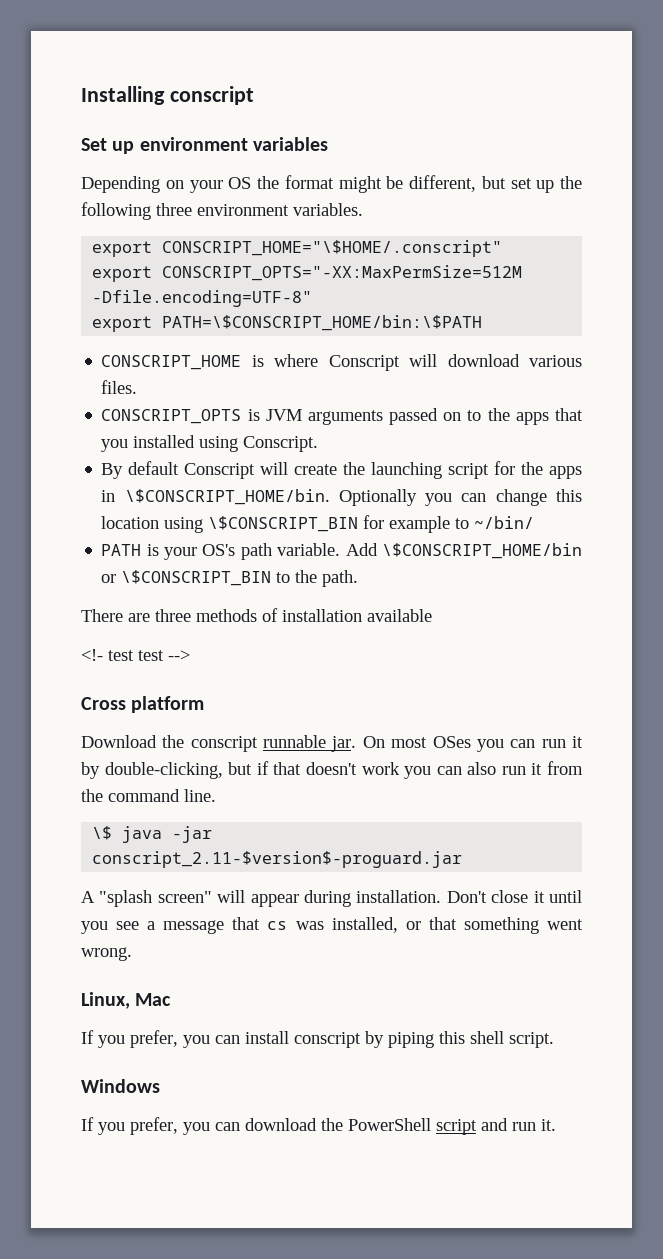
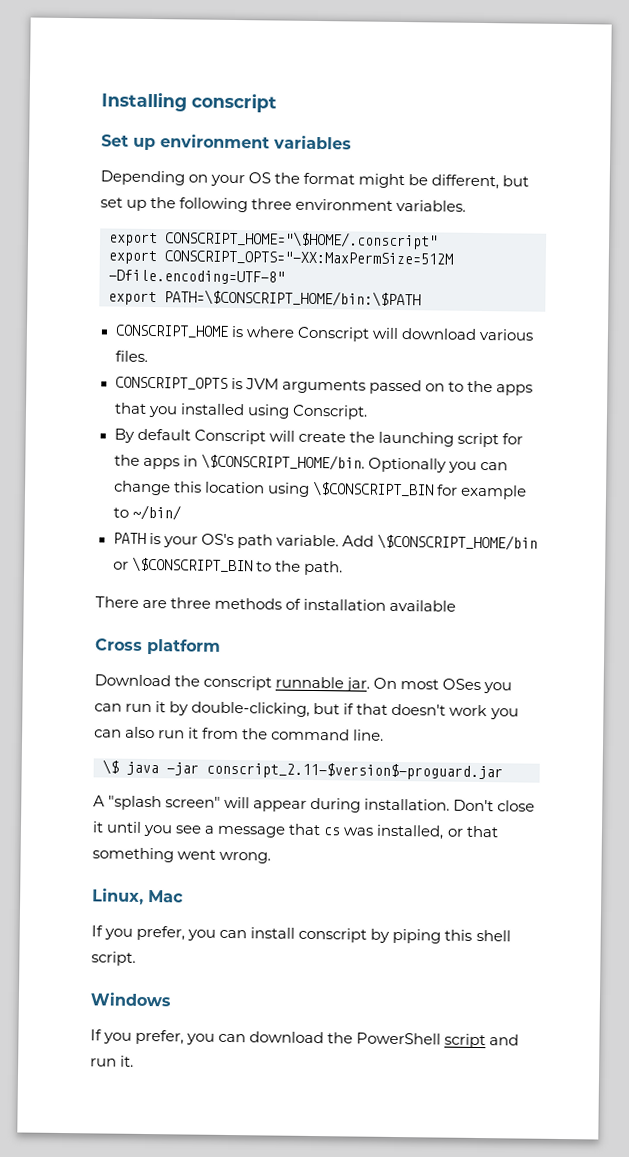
[81,649,190,661] // <!- test test --> -> (457, 605) none

